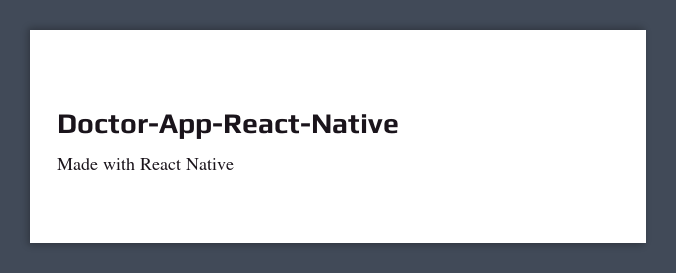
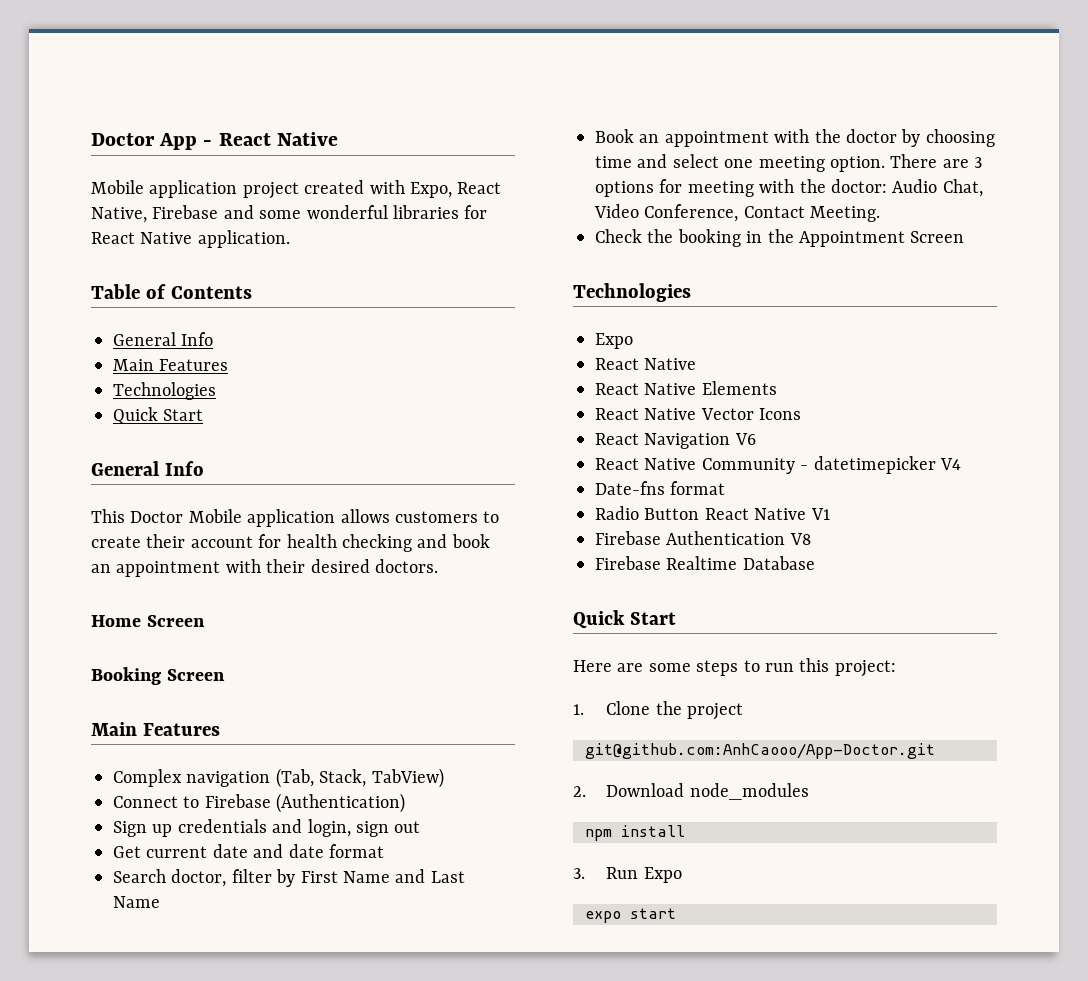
[57,114,399,139] [57,158,234,170] Doctor-App-React-Native // Made with React Native -> [91,132,338,150] [91,180,502,199] [91,205,488,223] [91,230,290,248] [91,284,252,299] [113,332,214,346] [113,359,229,371] [113,382,216,400] [113,407,204,424] [91,461,204,476] [91,509,500,527] [91,534,490,552] [91,559,438,577] [91,615,205,627] [91,667,225,685] [91,722,220,736] [113,768,444,788] [113,793,406,813] [113,819,421,837] [113,844,384,858] [113,869,465,887] [113,896,160,908] [595,129,995,147] [595,154,983,172] [595,179,983,197] [594,204,881,222] [595,229,965,247] [573,283,691,302] [595,333,633,349] [595,358,697,370] [595,381,777,395] [595,408,802,420] [595,433,756,449] [595,456,961,474] [595,481,726,495] [595,506,830,520] [595,531,811,545] [595,556,815,570] [573,610,676,629] [573,658,896,677] [573,701,744,720] [585,743,935,759] [573,783,809,800] [585,825,685,841] [573,867,682,883] [585,908,676,923] Doctor App - React Native // Mobile application project created with Expo, React Native, Firebase and some wonderful libraries for React Native application. // Table of Contents // General Info // Main Features // Technologies // Quick Start // General Info // This Doctor Mobile application allows customers to create their account for health checking and book an appointment with their desired doctors. // Home Screen // Booking Screen // Main Features // Complex navigation (Tab, Stack, TabView) // Connect to Firebase (Authentication) // Sign up credentials and login, sign out // Get current date and date format // Search doctor, filter by First Name and Last Name // Book an appointment with the doctor by choosing time and select one meeting option. There are 3 options for meeting with the doctor: Audio Chat, Video Conference, Contact Meeting. // Check the booking in the Appointment Screen // Technologies // Expo // React Native // React Native Elements // React Native Vector Icons // React Navigation V6 // React Native Community - datetimepicker V4 // Date-fns format // Radio Button React Native V1 // Firebase Authentication V8 // Firebase Realtime Database // Quick Start // Here are some steps to run this project: // 1. Clone the project // git@github.com:AnhCaooo/App-Doctor.git // 2. Download node_modules // npm install // 3. Run Expo // expo start

